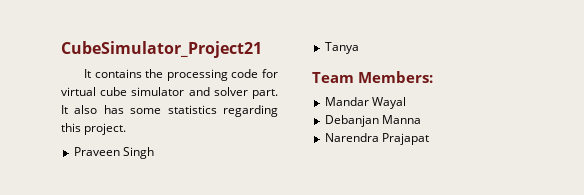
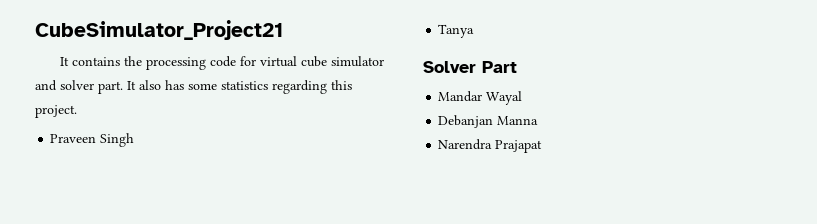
[312,71,433,83] Team Members: -> [423,61,517,73] Solver Part

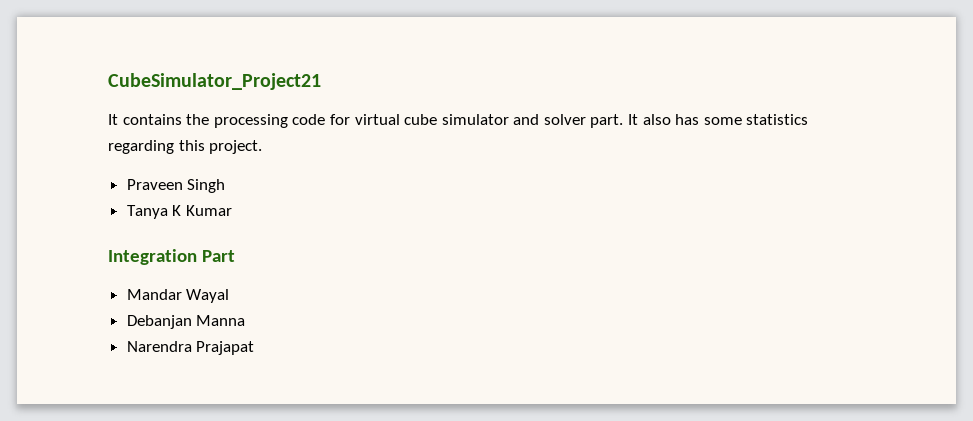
[423,61,476,73] // Solver -> [172,205,232,216] [108,249,197,265] K Kumar // Integration

